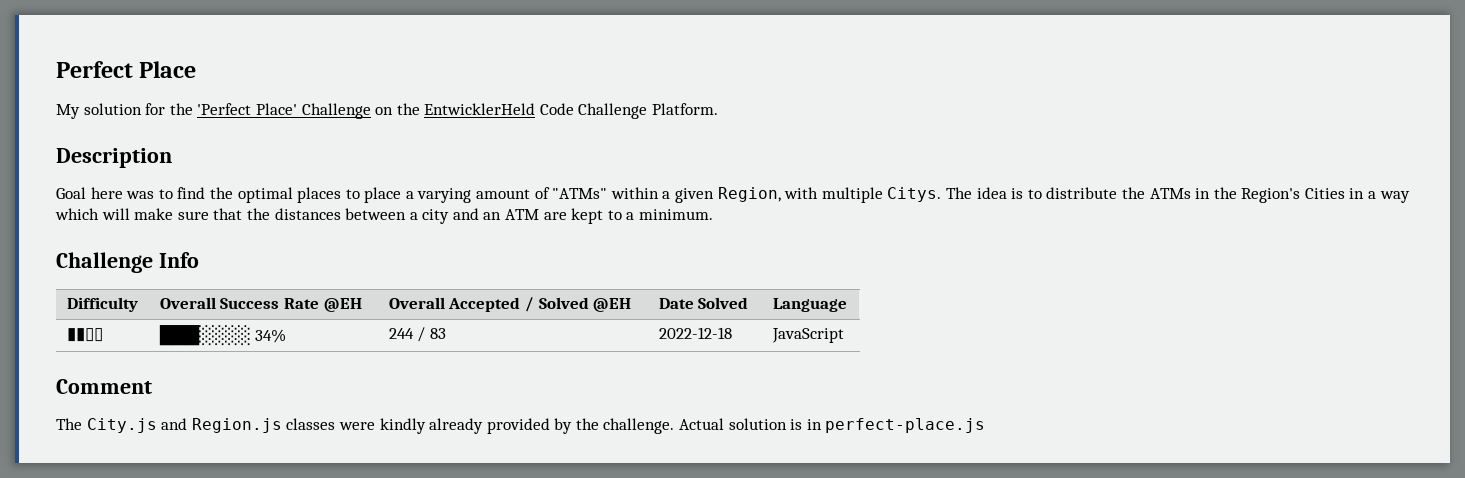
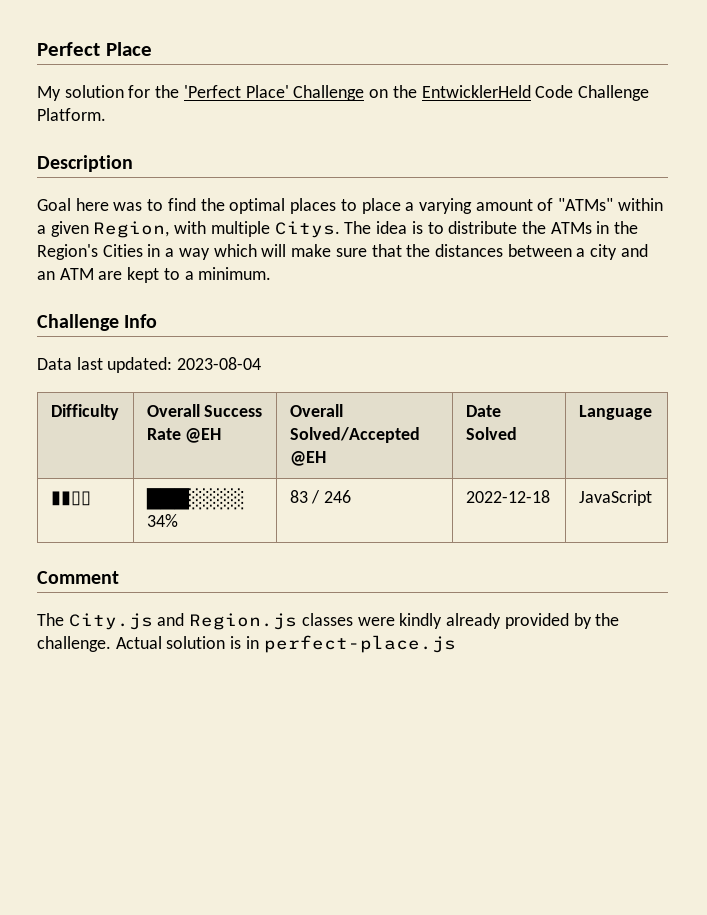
(199, 260) none -> [37,357,262,373] // Data last updated: 2023-08-04
[448,297,589,312] Accepted / Solved -> [289,427,420,443] Solved/Accepted
[388,327,447,342] 244 / 83 -> [289,490,352,504] 83 / 246

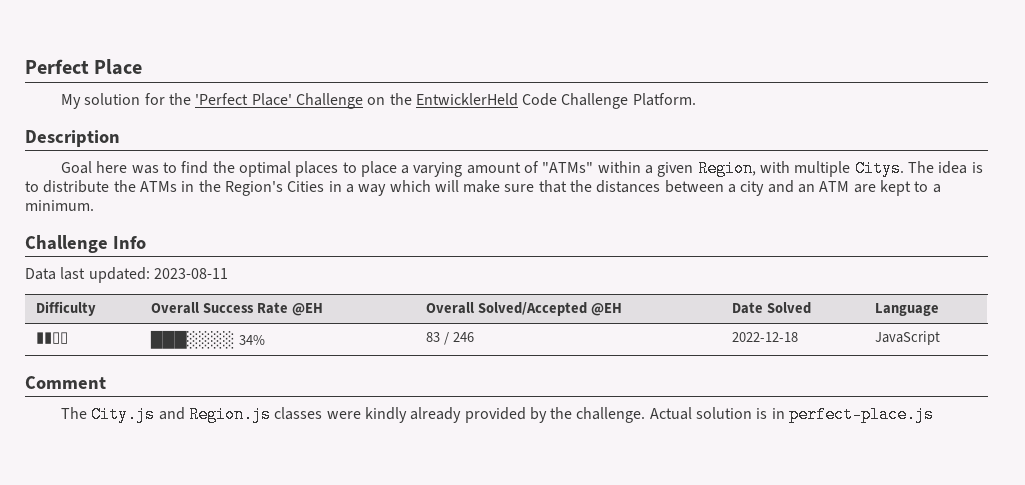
[177,357,262,370] 2023-08-04 -> [153,268,228,279] 2023-08-11

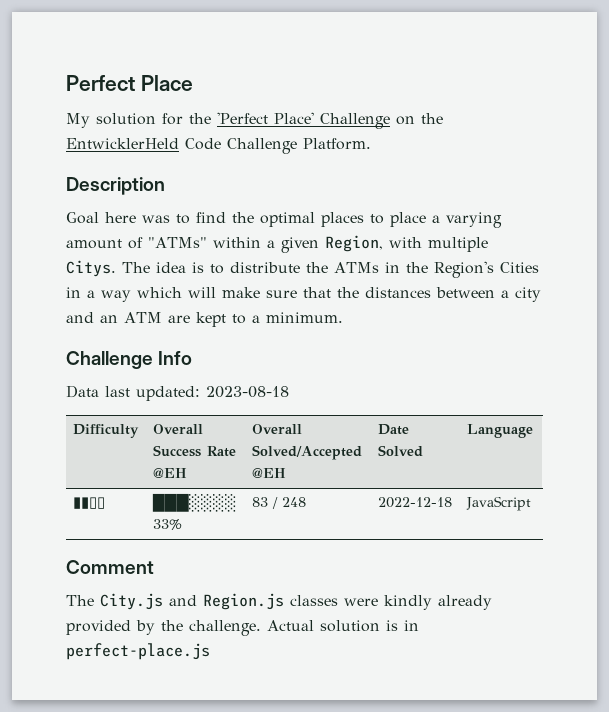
[153,268,228,279] 2023-08-11 -> [206,386,289,398] 2023-08-18
[239,335,266,345] 34% -> [153,519,183,530] 33%
[453,332,475,342] 246 -> [282,497,307,507] 248

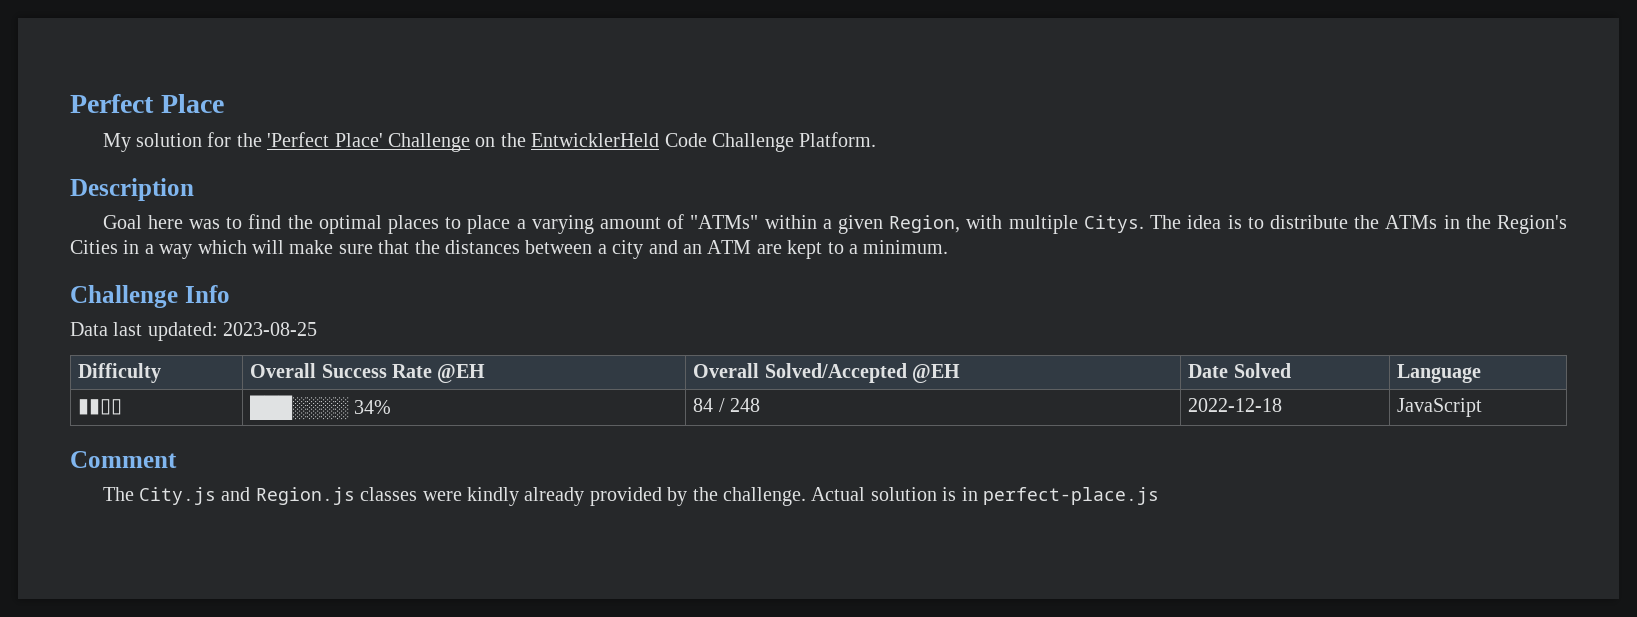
[206,386,289,398] 2023-08-18 -> [223,322,318,336] 2023-08-25
[153,519,183,530] [252,497,269,507] 33% | 83 -> [353,400,391,414] [693,398,714,412] 34% | 84

